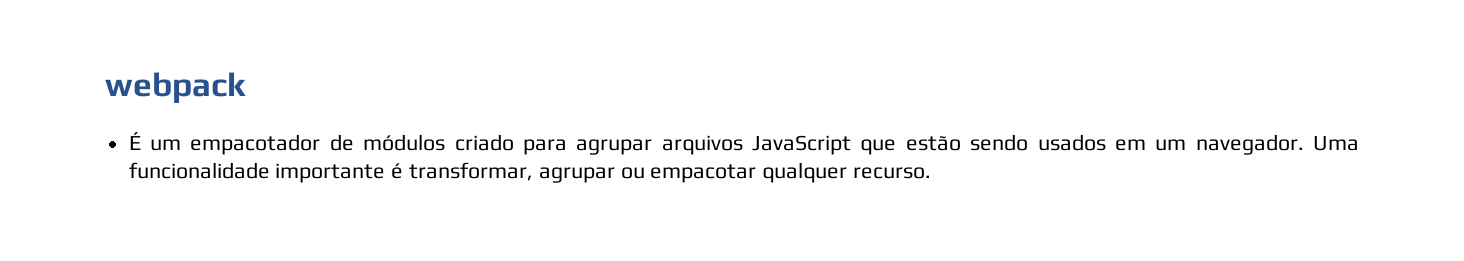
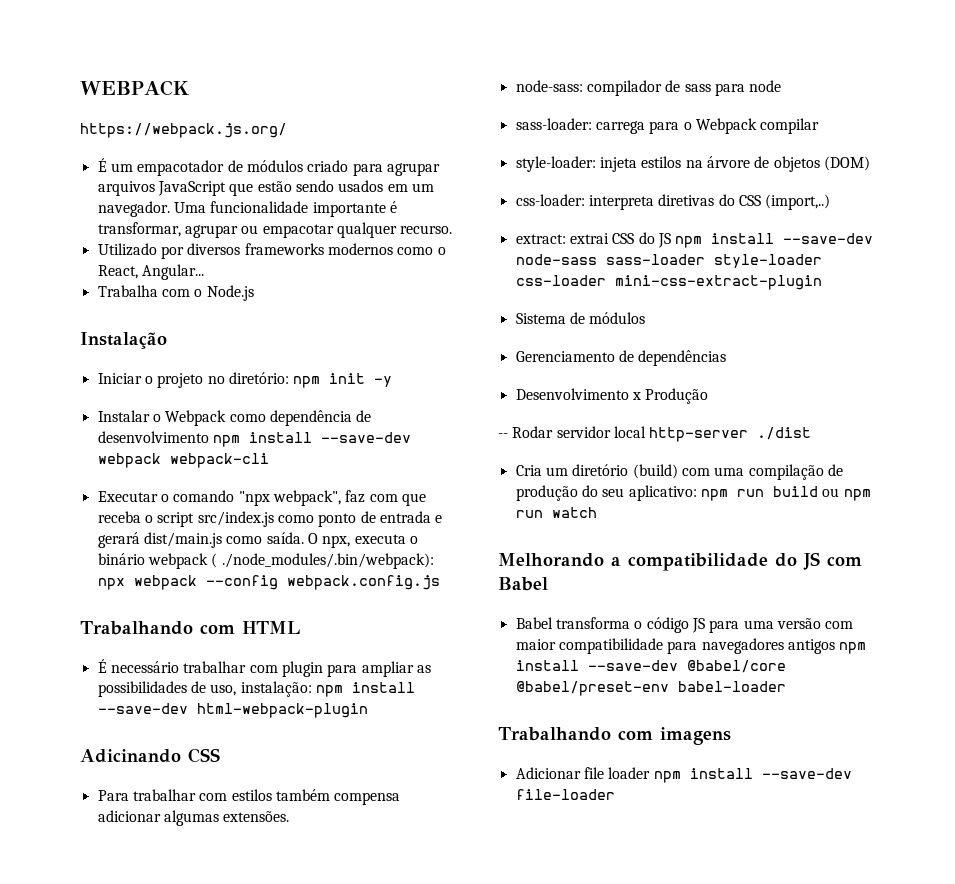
[105,72,246,103] webpack -> [80,80,189,96] [80,123,287,138] WEBPACK // https://webpack.js.org/
(932, 173) none -> [97,243,446,259] [97,264,204,280] [97,285,254,301] [80,332,167,349] [97,372,393,388] [97,410,372,426] [97,431,411,447] [97,453,269,468] [97,490,426,506] [97,511,443,527] [97,532,418,548] [97,553,434,569] [97,575,440,590] [80,621,300,635] [97,659,431,677] [97,681,415,697] [97,703,368,718] [80,748,220,763] [97,789,401,805] [97,810,290,826] [515,80,782,96] [515,118,820,134] [515,156,870,172] [515,194,831,210] [515,232,874,248] [515,254,822,268] [515,275,822,290] [515,312,646,324] [515,350,727,366] [515,388,709,404] [498,426,812,442] [515,464,843,480] [515,485,871,501] [515,507,597,518] [498,552,862,571] [498,577,548,591] [515,617,854,633] [515,638,867,654] [515,660,786,673] [515,681,786,696] [498,727,731,745] [515,767,852,783] [515,789,615,800] // Utilizado por diversos frameworks modernos como o React, Angular... // Trabalha com o Node.js // Instalação // Iniciar o projeto no diretório: npm init -y // Instalar o Webpack como dependência de desenvolvimento npm install --save-dev webpack webpack-cli // Executar o comando "npx webpack", faz com que receba o script src/index.js como ponto de entrada e gerará dist/main.js como saída. O npx, executa o binário webpack ( ./node_modules/.bin/webpack): npx webpack --config webpack.config.js // Trabalhando com HTML // É necessário trabalhar com plugin para ampliar as possibilidades de uso, instalação: npm install --save-dev html-webpack-plugin // Adicinando CSS // Para trabalhar com estilos também compensa adicionar algumas extensões. // node-sass: compilador de sass para node // sass-loader: carrega para o Webpack compilar // style-loader: injeta estilos na árvore de objetos (DOM) // css-loader: interpreta diretivas do CSS (import,..) // extract: extrai CSS do JS npm install --save-dev node-sass sass-loader style-loader css-loader mini-css-extract-plugin // Sistema de módulos // Gerenciamento de dependências // Desenvolvimento x Produção // -- Rodar servidor local http-server ./dist // Cria um diretório (build) com uma compilação de produção do seu aplicativo: npm run build ou npm run watch // Melhorando a compatibilidade do JS com Babel // Babel transforma o código JS para uma versão com maior compatibilidade para navegadores antigos npm install --save-dev @babel/core @babel/preset-env babel-loader // Trabalhando com imagens // Adicionar file loader npm install --save-dev file-loader

